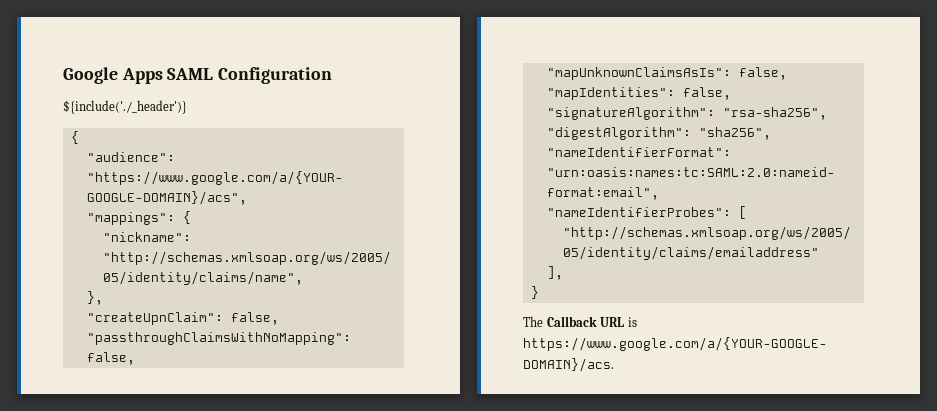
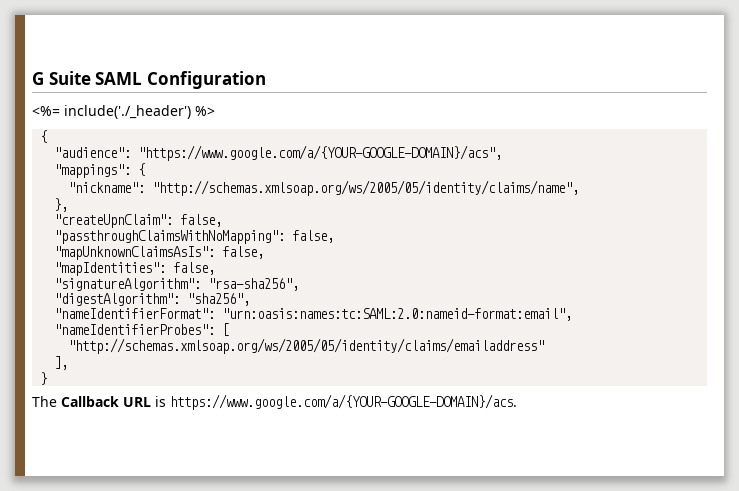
[63,67,163,84] Google Apps -> [32,71,91,85] G Suite
[63,100,187,114] ${include('./_header')} -> [32,105,215,119] <%= include('./_header') %>

